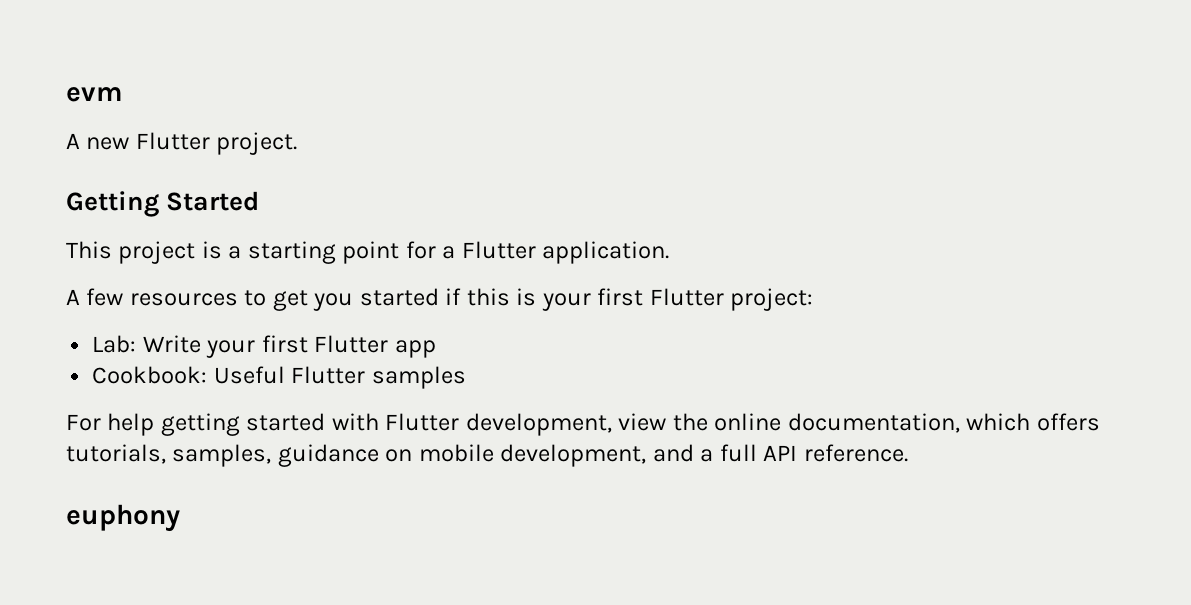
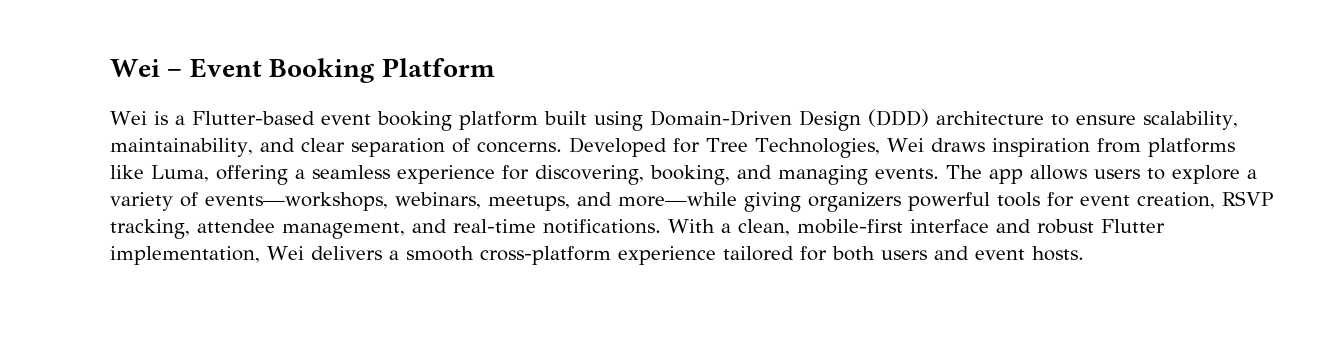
[66,87,123,102] [66,132,298,155] [66,191,260,217] [66,241,670,264] [66,288,814,311] [92,335,436,358] [92,366,466,389] [66,413,1100,436] [66,444,908,467] [66,504,180,532] evm // A new Flutter project. // Getting Started // This project is a starting point for a Flutter application. // A few resources to get you started if this is your first Flutter project: // Lab: Write your first Flutter app // Cookbook: Useful Flutter samples // For help getting started with Flutter development, view the online documentation, which offers tutorials, samples, guidance on mobile development, and a full API reference. // euphony -> [110,58,495,83] [110,109,1238,131] [110,137,1235,158] [110,165,1257,185] [110,191,1273,212] [110,219,1165,239] [110,246,1084,265] Wei – Event Booking Platform // Wei is a Flutter-based event booking platform built using Domain-Driven Design (DDD) architecture to ensure scalability, maintainability, and clear separation of concerns. Developed for Tree Technologies, Wei draws inspiration from platforms like Luma, offering a seamless experience for discovering, booking, and managing events. The app allows users to explore a variety of events—workshops, webinars, meetups, and more—while giving organizers powerful tools for event creation, RSVP tracking, attendee management, and real-time notifications. With a clean, mobile-first interface and robust Flutter implementation, Wei delivers a smooth cross-platform experience tailored for both users and event hosts.

